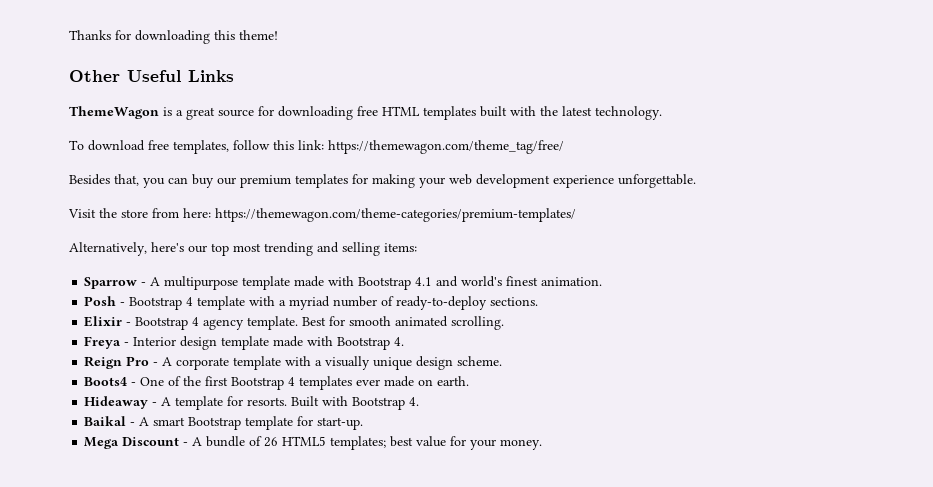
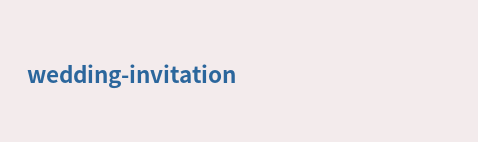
[69,30,278,44] [69,70,234,82] [69,106,662,120] [69,140,564,154] [69,174,696,188] [68,208,576,222] [69,242,417,256] [84,276,603,290] [84,296,539,310] [84,316,505,330] [84,336,405,350] [84,356,503,370] [84,376,470,390] [84,396,420,410] [84,416,364,430] [84,436,543,450] Thanks for downloading this theme! // Other Useful Links // ThemeWagon is a great source for downloading free HTML templates built with the latest technology. // To download free templates, follow this link: https://themewagon.com/theme_tag/free/ // Besides that, you can buy our premium templates for making your web development experience unforgettable. // Visit the store from here: https://themewagon.com/theme-categories/premium-templates/ // Alternatively, here's our top most trending and selling items: // Sparrow - A multipurpose template made with Bootstrap 4.1 and world's finest animation. // Posh - Bootstrap 4 template with a myriad number of ready-to-deploy sections. // Elixir - Bootstrap 4 agency template. Best for smooth animated scrolling. // Freya - Interior design template made with Bootstrap 4. // Reign Pro - A corporate template with a visually unique design scheme. // Boots4 - One of the first Bootstrap 4 templates ever made on earth. // Hideaway - A template for resorts. Built with Bootstrap 4. // Baikal - A smart Bootstrap template for start-up. // Mega Discount - A bundle of 26 HTML5 templates; best value for your money. -> [27,64,236,89] wedding-invitation

